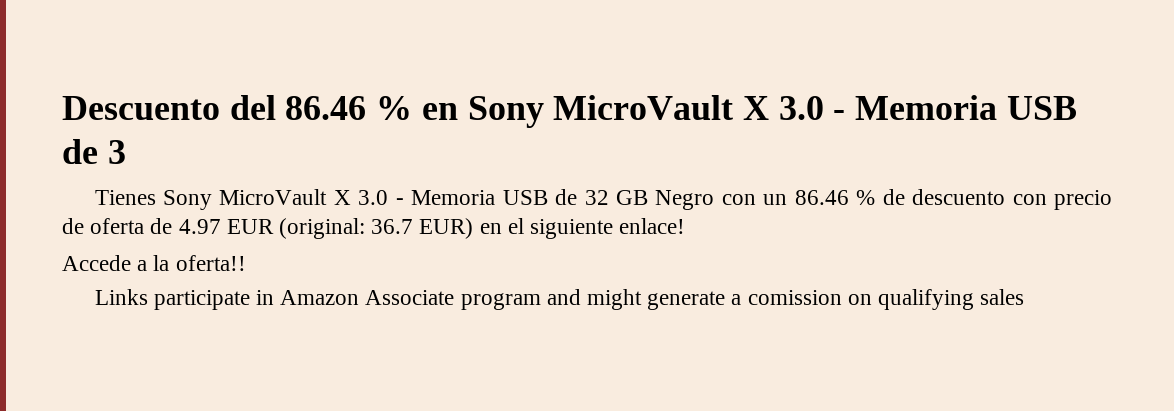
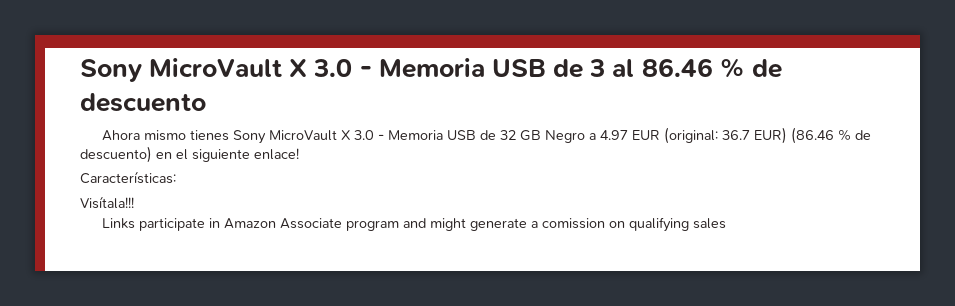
[62,95,458,120] Descuento del 86.46 % en -> (80, 70) none
[94,190,156,205] // Tienes -> [612,58,782,78] [80,93,206,112] [101,130,229,141] al 86.46 % de descuento // Ahora mismo tienes
[721,189,1112,210] [62,218,173,234] con un 86.46 % de descuento con precio de oferta de -> [588,133,596,140] a
(474, 228) none -> [790,127,871,144] [80,146,152,163] (86.46 % de descuento)
[62,255,246,271] Accede a la oferta!! -> [80,171,176,184] [80,196,134,209] Características: // Visítala!!!

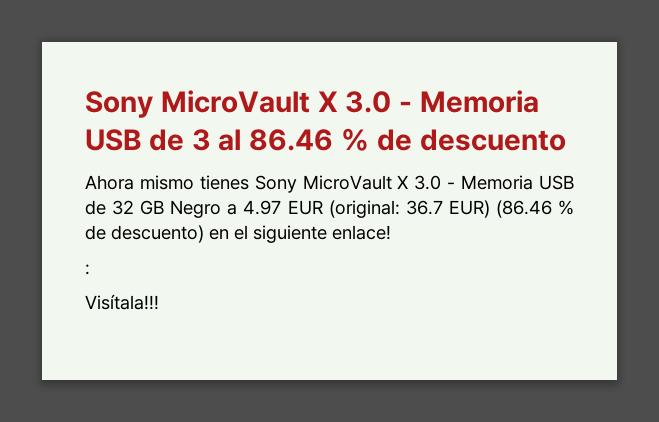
[80,171,176,184] Características: -> [85,264,90,275] :
[101,217,726,232] // Links participate in Amazon Associate program and might generate a comission on qualifying sales -> (159, 302) none

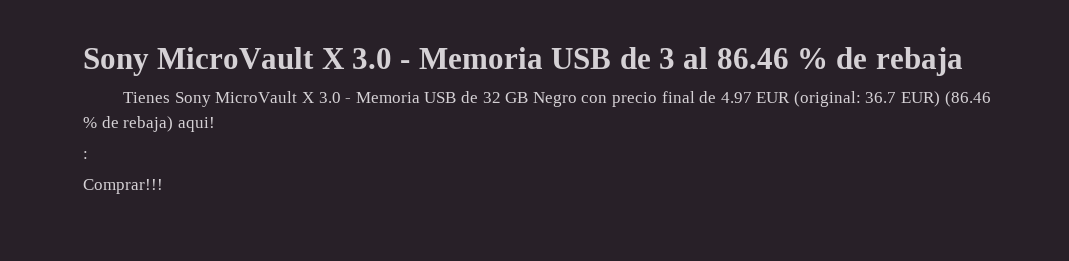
[419,129,566,151] [85,175,249,190] descuento // Ahora mismo tienes -> [875,47,963,76] [123,92,171,103] rebaja // Tienes
[227,204,238,215] a -> [581,91,717,107] con precio final de
[111,225,391,243] descuento) en el siguiente enlace! -> [123,116,215,132] rebaja) aqui!
[85,294,159,310] Visítala!!! -> [83,179,163,194] Comprar!!!

